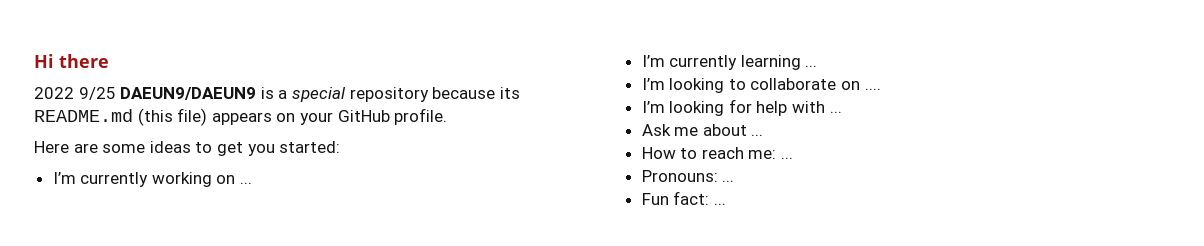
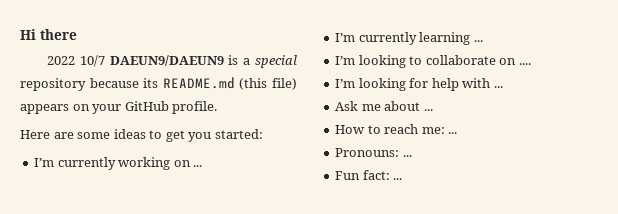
[78,87,116,100] 9/25 -> [79,55,105,67] 10/7

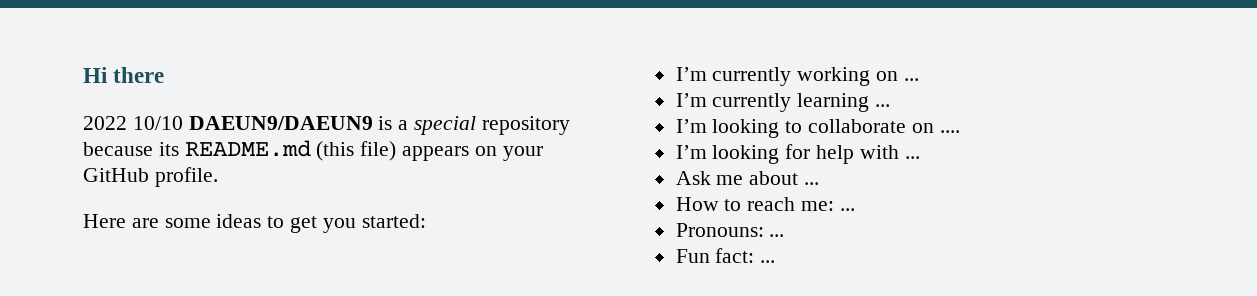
[79,55,105,67] 10/7 -> [132,116,183,130] 10/10

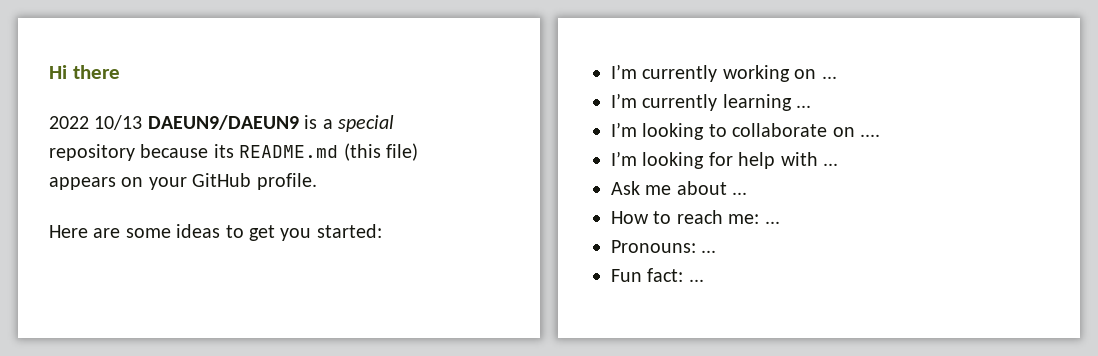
[132,116,183,130] 10/10 -> [94,115,143,130] 10/13

